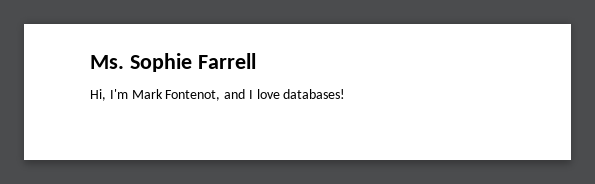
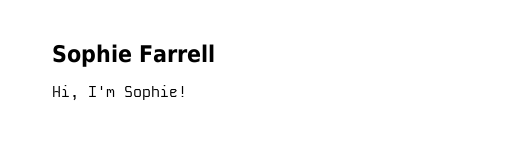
[90,55,124,69] Ms. -> (52, 55) none
[131,89,346,101] Mark Fontenot, and I love databases! -> [124,85,187,100] Sophie!

